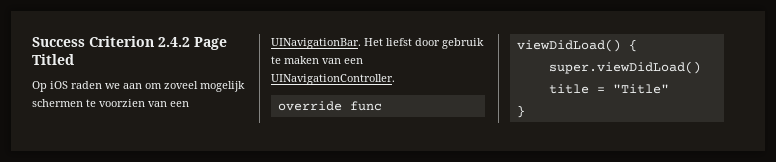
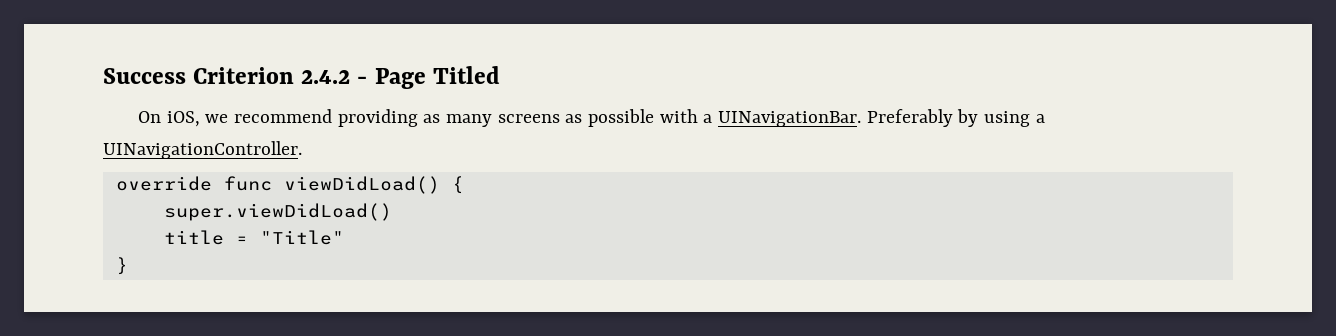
(190, 42) none -> [357,76,368,84] -
[32,81,245,92] [32,99,189,107] [271,38,484,49] [271,56,363,64] Op iOS raden we aan om zoveel mogelijk schermen te voorzien van een UINavigationBar. Het liefst door gebruik te maken van een -> [137,109,1045,127] On iOS, we recommend providing as many screens as possible with a UINavigationBar. Preferably by using a

